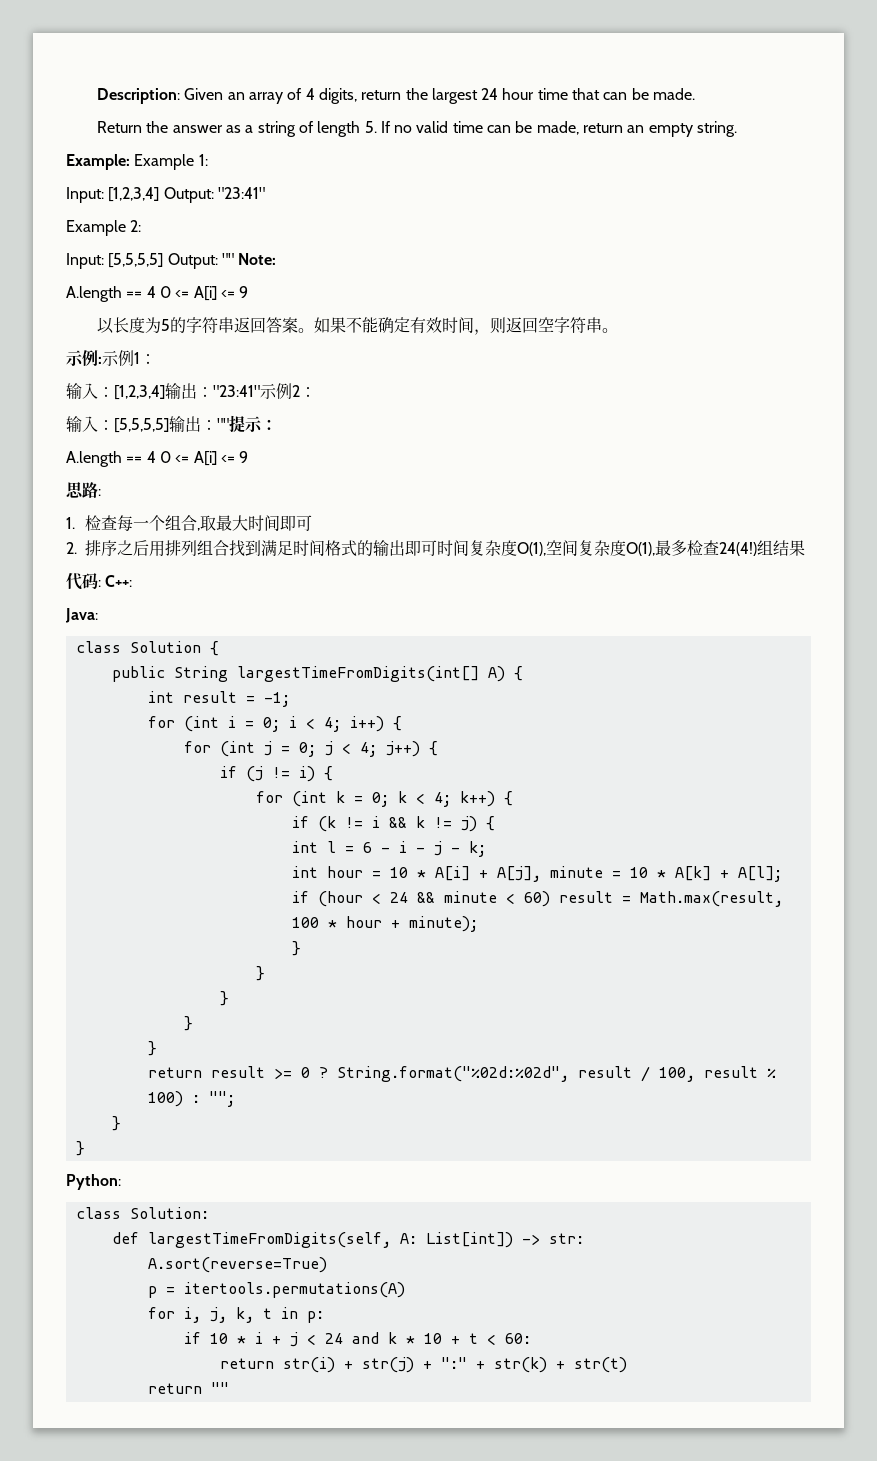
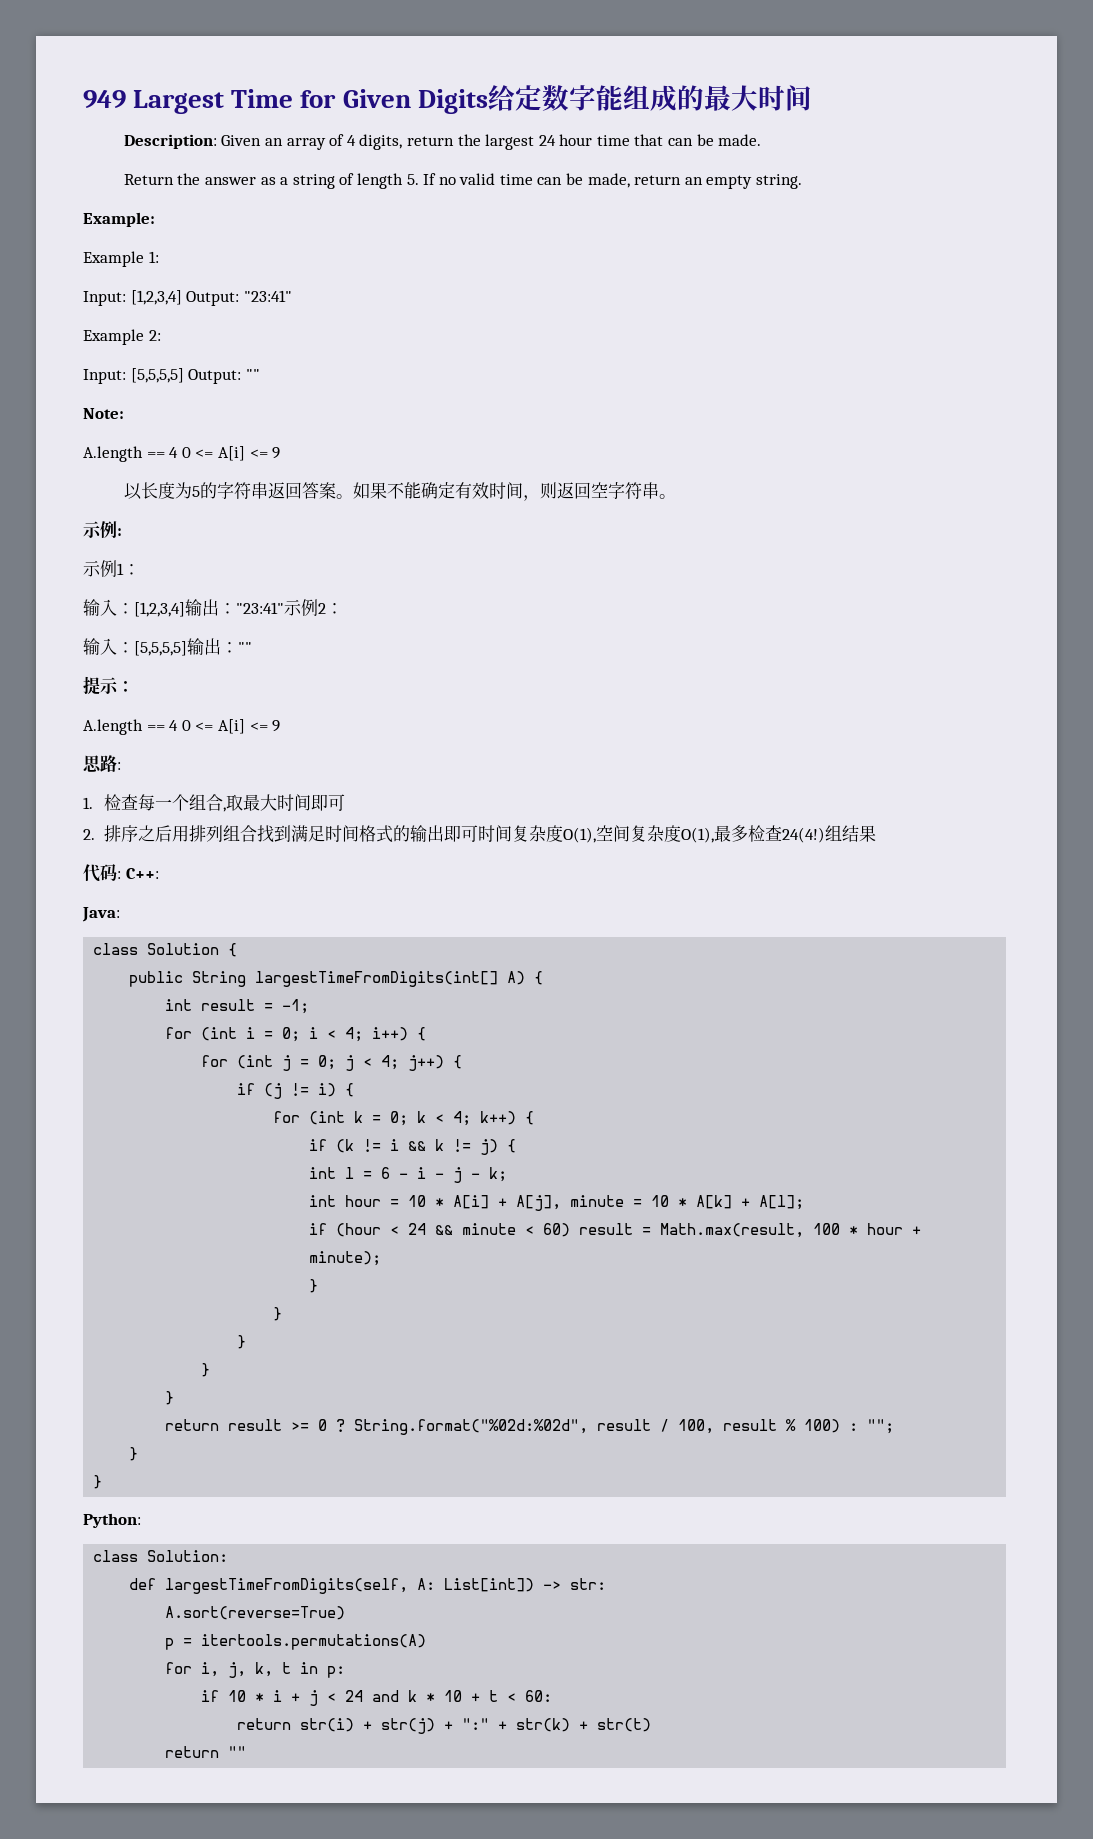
(96, 96) none -> [83,85,812,114] 949 Largest Time for Given Digits给定数字能组成的最大时间 //
(130, 162) none -> (155, 219) //
(234, 259) none -> (260, 374) //
(102, 360) none -> (122, 532) //
(229, 424) none -> (252, 647) //

